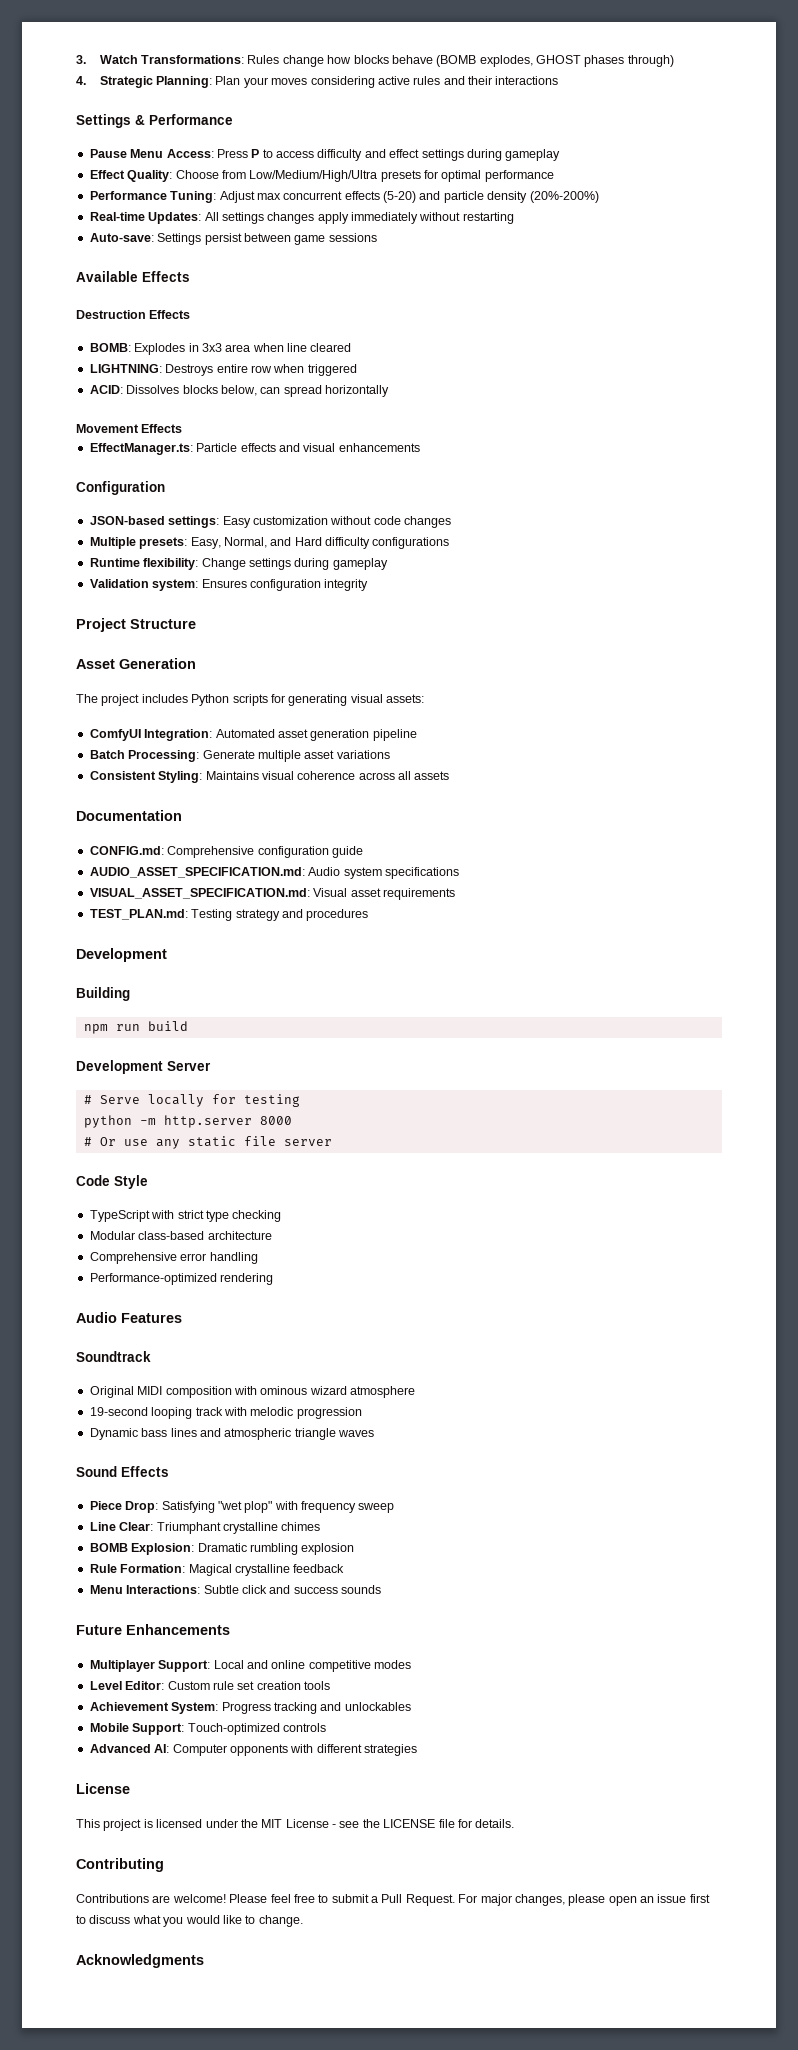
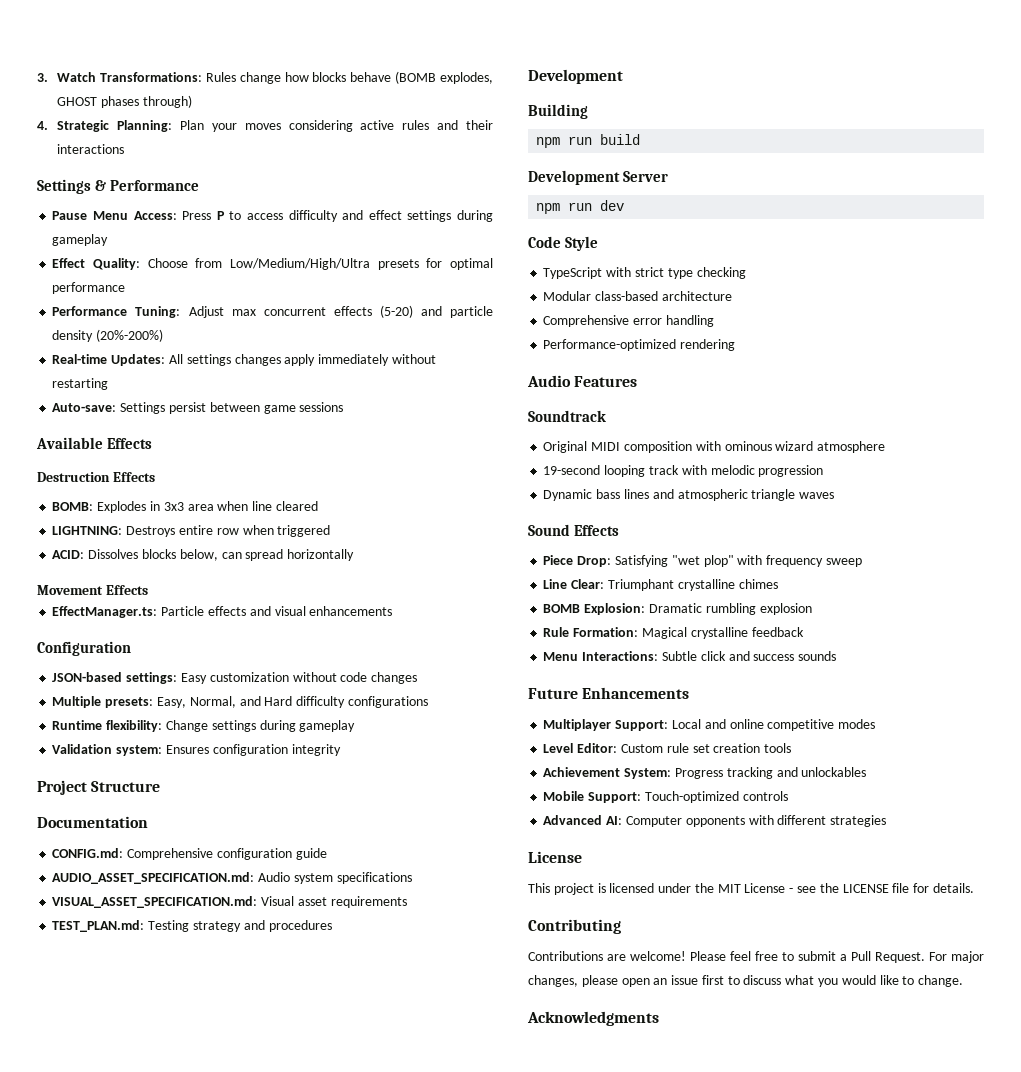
[76,658,196,669] [76,694,424,706] [89,729,417,741] [89,750,390,762] [89,771,450,783] // Asset Generation // The project includes Python scripts for generating visual assets: // ComfyUI Integration: Automated asset generation pipeline // Batch Processing: Generate multiple asset variations // Consistent Styling: Maintains visual coherence across all assets -> (161, 786) none
[83,1094,300,1107] [83,1115,292,1128] [83,1136,332,1149] # Serve locally for testing // python -m http.server 8000 // # Or use any static file server -> [536,200,625,214] npm run dev

